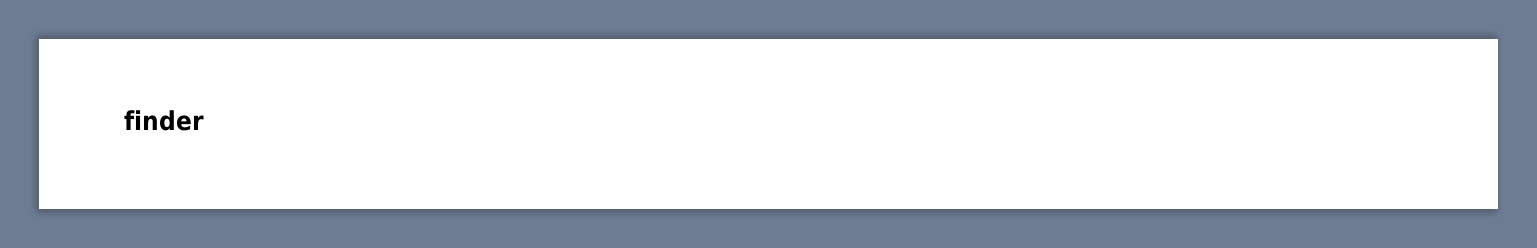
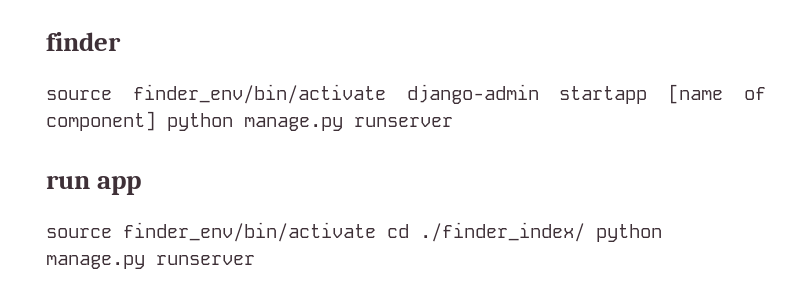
(204, 120) none -> [46,84,766,104] [46,111,453,131] [46,175,142,195] [46,222,662,242] [46,255,255,269] // source finder_env/bin/activate django-admin startapp [name of component] python manage.py runserver // run app // source finder_env/bin/activate cd ./finder_index/ python manage.py runserver

